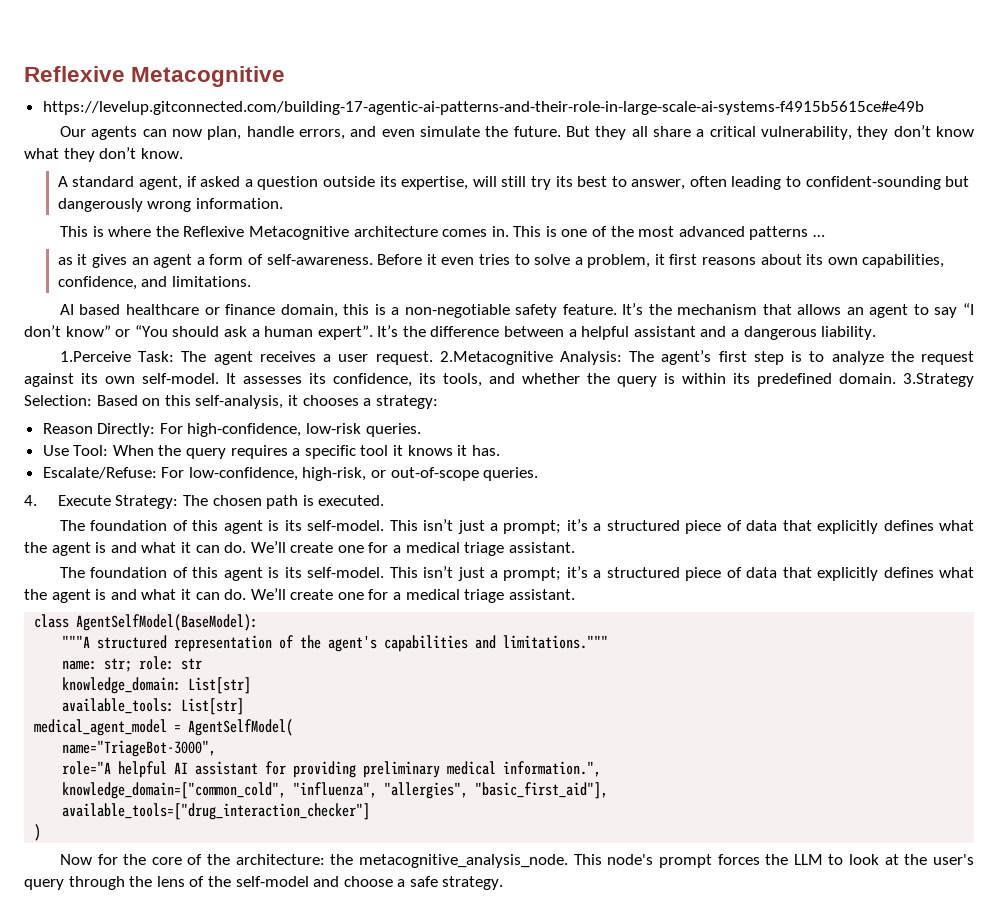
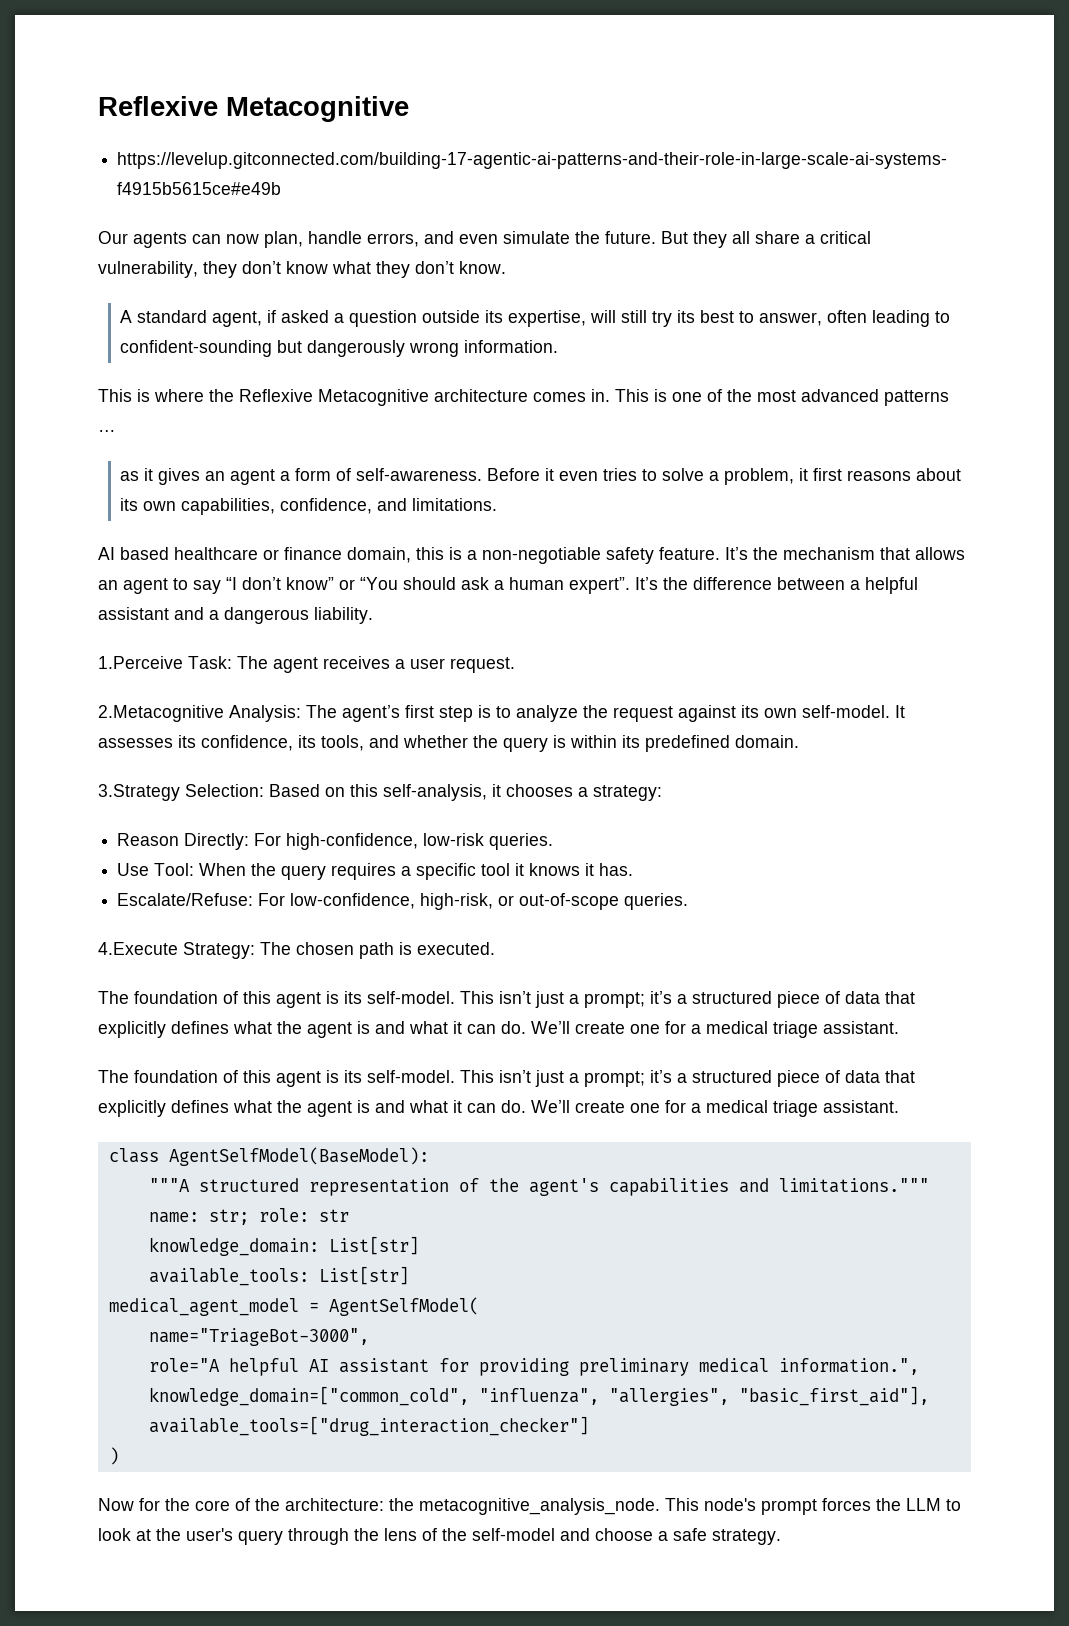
(433, 358) none -> (515, 665) //
(896, 378) none -> (799, 741) //
[24,495,111,506] 4. Execute -> [98,942,178,955] 4.Execute

